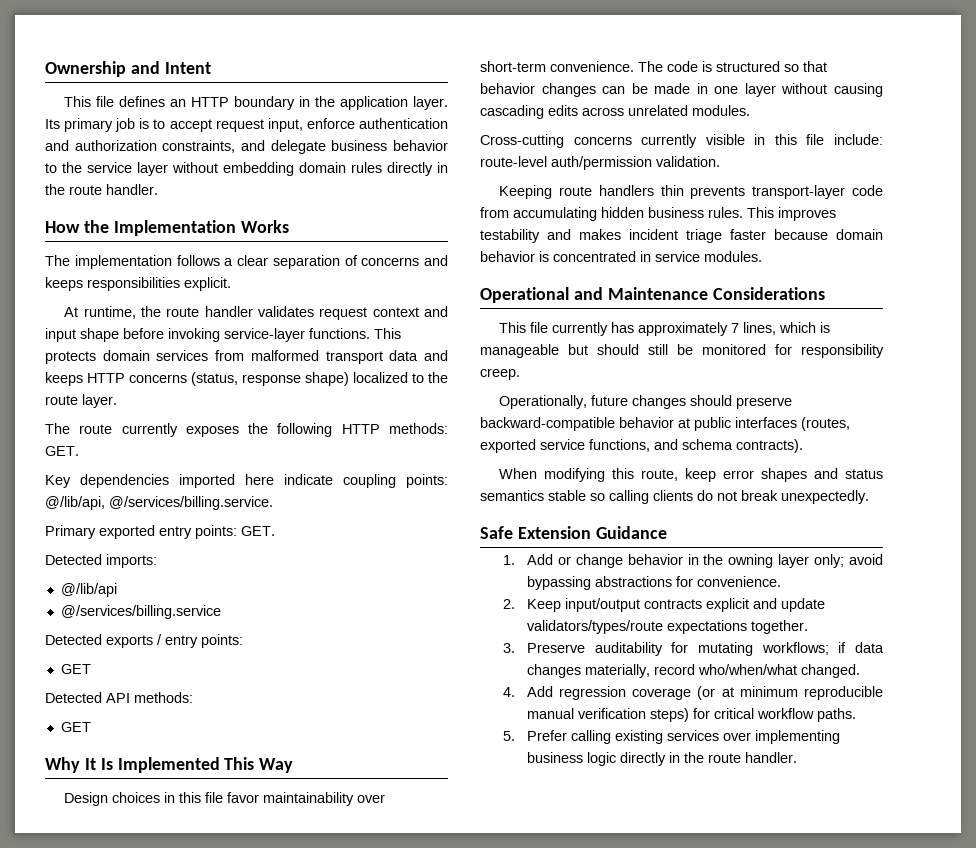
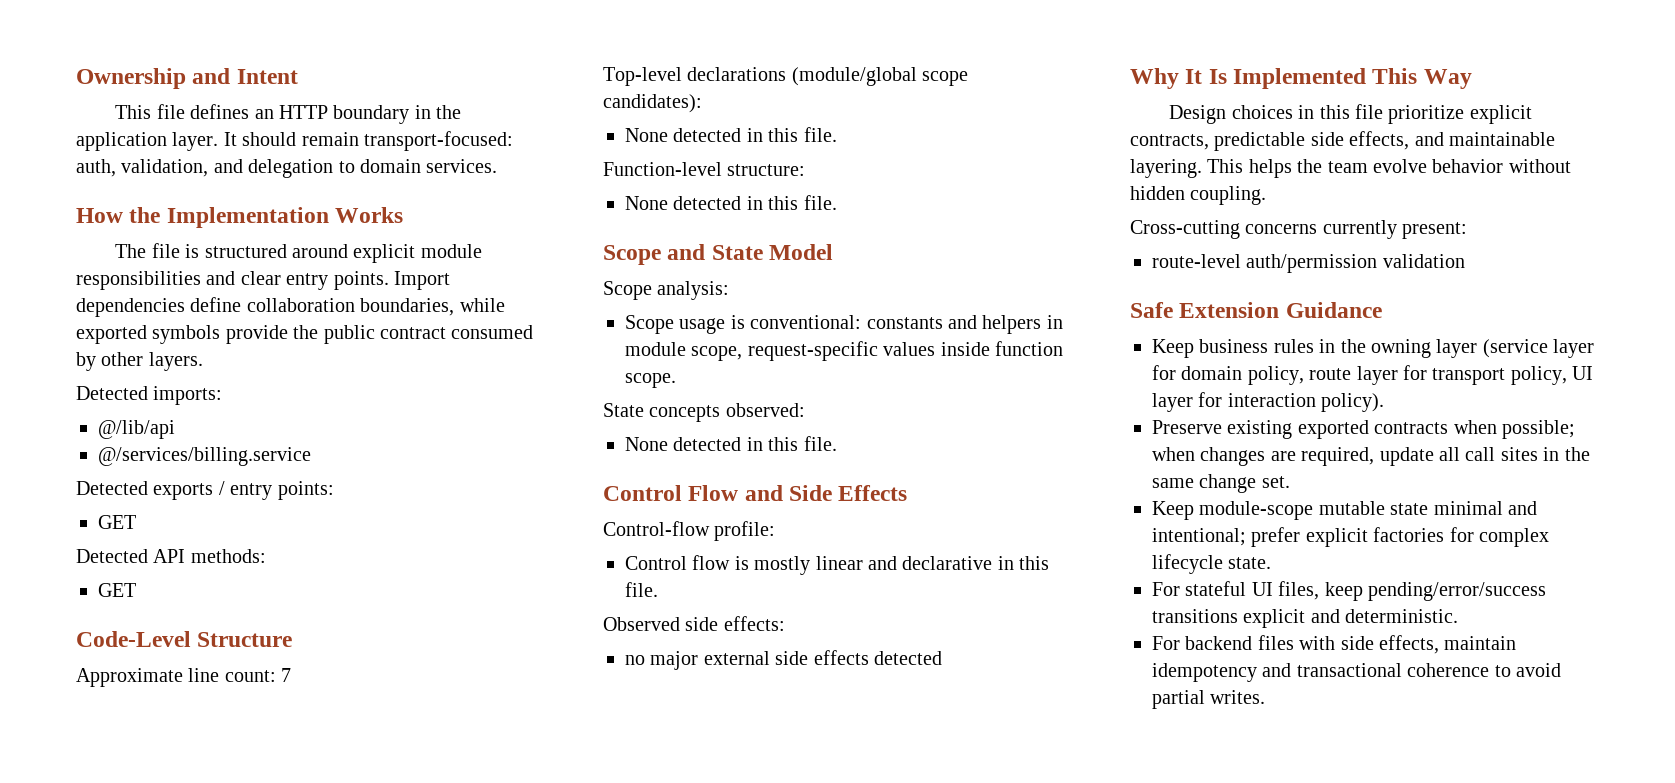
[45,118,448,132] [45,140,448,154] [45,162,448,176] [45,184,158,195] Its primary job is to accept request input, enforce authentication and authorization constraints, and delegate business behavior to the service layer without embedding domain rules directly in the route handler. -> [223,131,513,151] [76,159,498,178] It should remain transport-focused: auth, validation, and delegation to domain services.
[74,255,448,269] [45,277,231,291] [64,306,448,320] [45,328,401,342] [45,350,449,364] [45,372,448,386] [45,394,117,408] [45,423,448,437] [45,446,79,456] [45,474,448,488] [45,496,273,510] [45,525,275,539] implementation follows a clear separation of concerns and keeps responsibilities explicit. // At runtime, the route handler validates request context and input shape before invoking service-layer functions. This protects domain services from malformed transport data and keeps HTTP concerns (status, response shape) localized to the route layer. // The route currently exposes the following HTTP methods: GET. // Key dependencies imported here indicate coupling points: @/lib/api, @/services/billing.service. // Primary exported entry points: GET. -> [151,243,482,263] [76,271,450,290] [76,297,505,317] [76,325,534,344] [76,352,203,371] file is structured around explicit module responsibilities and clear entry points. Import dependencies define collaboration boundaries, while exported symbols provide the public contract consumed by other layers.
(91, 727) none -> [76,631,293,647] [76,668,292,687] [603,67,969,86] [603,94,702,113] [625,127,837,142] [603,162,806,176] [625,195,837,210] [603,244,834,265] [603,281,730,300] [625,315,1063,334] [625,341,1063,361] [625,373,676,388] [603,403,805,422] [625,436,837,451] [603,485,908,501] [603,521,776,541] [625,555,1050,575] [625,582,658,597] [603,616,785,631] [625,650,942,670] // Code-Level Structure // Approximate line count: 7 // Top-level declarations (module/global scope candidates): // None detected in this file. // Function-level structure: // None detected in this file. // Scope and State Model // Scope analysis: // Scope usage is conventional: constants and helpers in module scope, request-specific values inside function scope. // State concepts observed: // None detected in this file. // Control Flow and Side Effects // Control-flow profile: // Control flow is mostly linear and declarative in this file. // Observed side effects: // no major external side effects detected
[227,792,386,806] [480,61,827,72] [480,83,883,97] [480,105,750,119] [480,134,883,148] [480,156,720,170] [499,185,883,199] [480,207,836,221] [480,229,883,243] [480,251,762,262] [480,287,825,303] [499,322,831,336] [480,344,884,358] [480,368,520,380] [499,395,793,409] [480,417,850,431] [480,439,803,453] [499,468,883,482] [480,490,869,504] [480,526,667,539] [503,554,883,568] [526,576,781,590] [503,598,825,612] [526,620,808,634] [503,642,884,656] [526,664,860,678] [503,686,883,700] [526,708,856,722] [503,730,840,744] [526,752,797,766] favor maintainability over short-term convenience. The code is structured so that behavior changes can be made in one layer without causing cascading edits across unrelated modules. // Cross-cutting concerns currently visible in this file include: route-level auth/permission validation. // Keeping route handlers thin prevents transport-layer code from accumulating hidden business rules. This improves testability and makes incident triage faster because domain behavior is concentrated in service modules. // Operational and Maintenance Considerations // This file currently has approximately 7 lines, which is manageable but should still be monitored for responsibility creep. // Operationally, future changes should preserve backward-compatible behavior at public interfaces (routes, exported service functions, and schema contracts). // When modifying this route, keep error shapes and status semantics stable so calling clients do not break unexpectedly. // Safe Extension Guidance // 1. Add or change behavior in the owning layer only; avoid bypassing abstractions for convenience. // 2. Keep input/output contracts explicit and update validators/types/route expectations together. // 3. Preserve auditability for mutating workflows; if data changes materially, record who/when/what changed. // 4. Add regression coverage (or at minimum reproducible manual verification steps) for critical workflow paths. // 5. Prefer calling existing services over implementing business logic directly in the route handler. -> [1388,105,1532,124] [1130,131,1555,151] [1130,159,1571,178] [1130,186,1267,205] [1130,220,1468,239] [1152,254,1465,273] [1130,302,1382,318] [1152,339,1595,358] [1152,365,1594,385] [1152,392,1385,412] [1152,420,1575,439] [1152,447,1590,466] [1152,474,1290,493] [1152,501,1537,520] [1152,527,1549,547] [1152,554,1272,574] [1152,581,1546,601] [1152,609,1459,628] [1152,635,1517,654] [1152,663,1561,682] [1152,690,1266,709] prioritize explicit contracts, predictable side effects, and maintainable layering. This helps the team evolve behavior without hidden coupling. // Cross-cutting concerns currently present: // route-level auth/permission validation // Safe Extension Guidance // Keep business rules in the owning layer (service layer for domain policy, route layer for transport policy, UI layer for interaction policy). // Preserve existing exported contracts when possible; when changes are required, update all call sites in the same change set. // Keep module-scope mutable state minimal and intentional; prefer explicit factories for complex lifecycle state. // For stateful UI files, keep pending/error/success transitions explicit and deterministic. // For backend files with side effects, maintain idempotency and transactional coherence to avoid partial writes.

